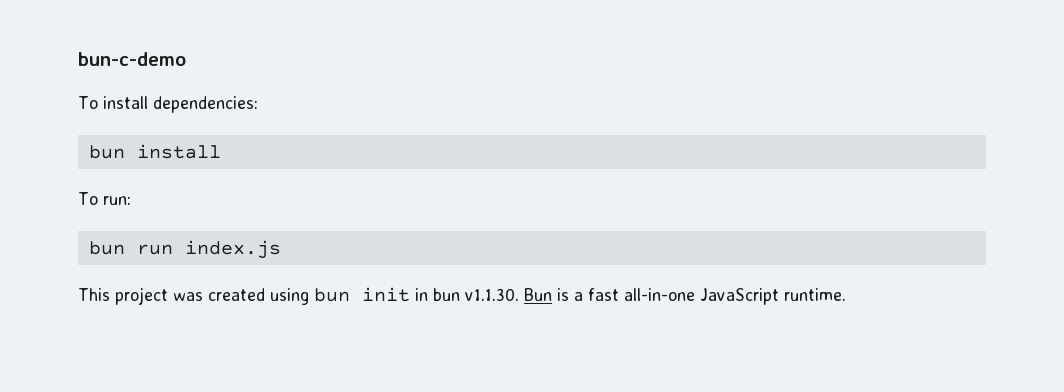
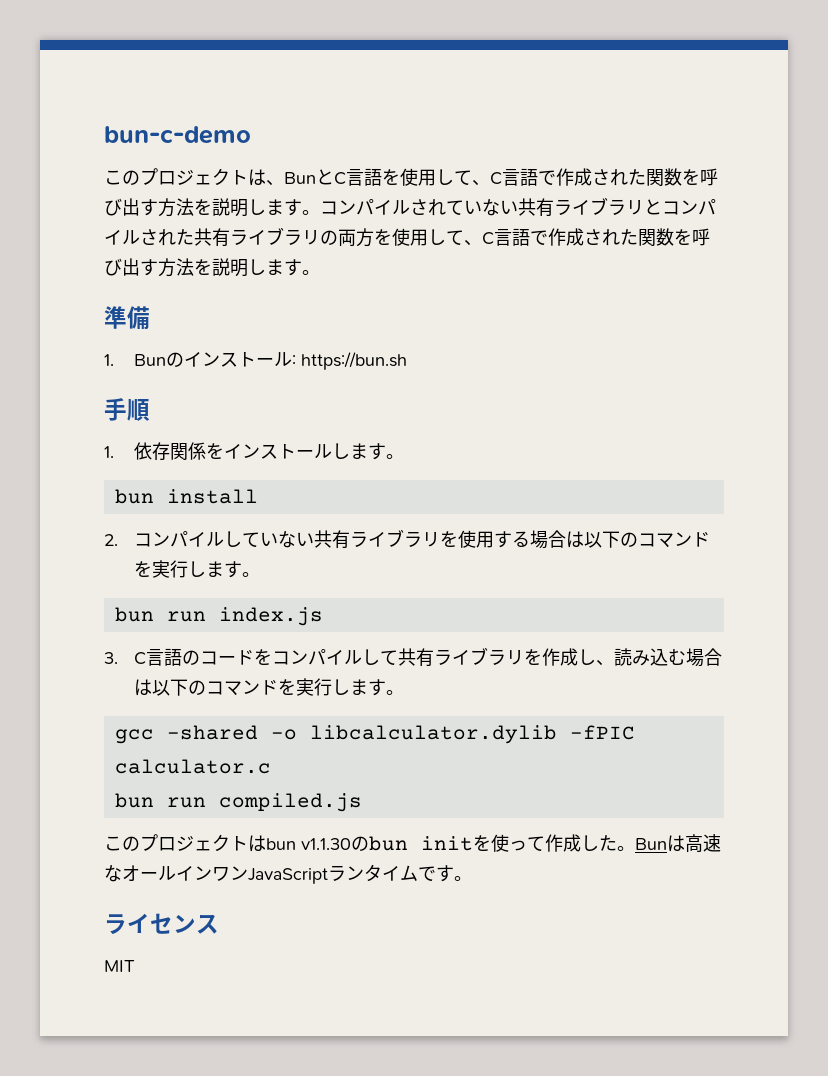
[78,96,258,113] [88,144,221,159] [78,192,131,205] [88,240,281,259] [78,287,846,305] To install dependencies: // bun install // To run: // bun run index.js // This project was created using bun init in bun v1.1.30. Bun is a fast all-in-one JavaScript runtime. -> [104,168,718,186] [104,197,716,217] [104,227,710,247] [104,258,320,277] [104,306,150,329] [104,352,408,370] [104,398,150,421] [104,442,405,460] [114,489,258,504] [104,529,711,549] [134,560,261,578] [114,607,323,626] [104,647,723,667] [134,678,405,696] [114,725,635,744] [114,759,271,774] [114,793,362,812] [104,834,721,853] [104,864,472,884] [104,913,219,935] [104,960,135,972] このプロジェクトは、BunとC言語を使用して、C言語で作成された関数を呼び出す方法を説明します。コンパイルされていない共有ライブラリとコンパイルされた共有ライブラリの両方を使用して、C言語で作成された関数を呼び出す方法を説明します。 // 準備 // 1. Bunのインストール: https://bun.sh // 手順 // 1.依存関係をインストールします。 // bun install // 2.コンパイルしていない共有ライブラリを使用する場合は以下のコマンドを実行します。 // bun run index.js // 3. C言語のコードをコンパイルして共有ライブラリを作成し、読み込む場合は以下のコマンドを実行します。 // gcc -shared -o libcalculator.dylib -fPIC calculator.c // bun run compiled.js // このプロジェクトはbun v1.1.30のbun initを使って作成した。Bunは高速なオールインワンJavaScriptランタイムです。 // ライセンス // MIT

